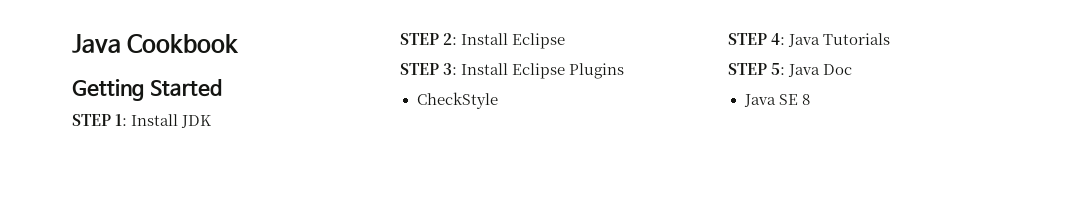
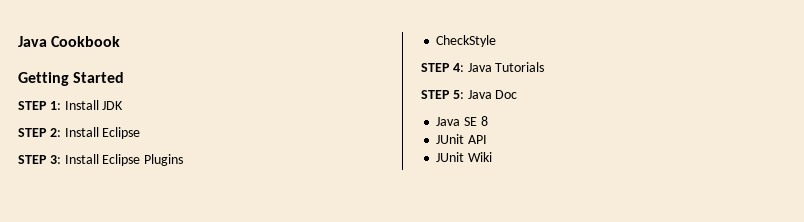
(810, 99) none -> [436,134,488,144] [436,152,493,162] // JUnit API // JUnit Wiki

